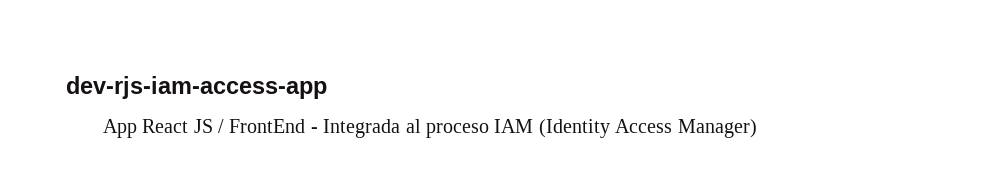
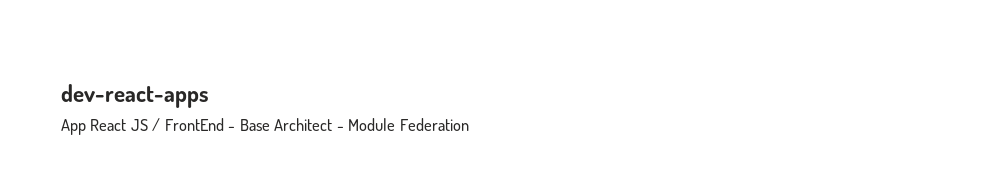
[66,76,327,99] dev-rjs-iam-access-app -> [61,84,209,108] dev-react-apps
[323,119,757,138] Integrada al proceso IAM (Identity Access Manager) -> [239,118,469,131] Base Architect - Module Federation

